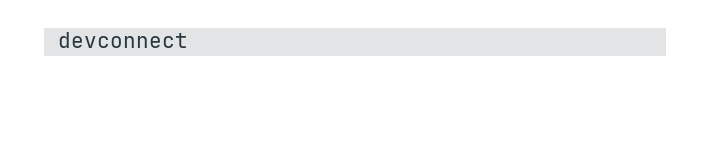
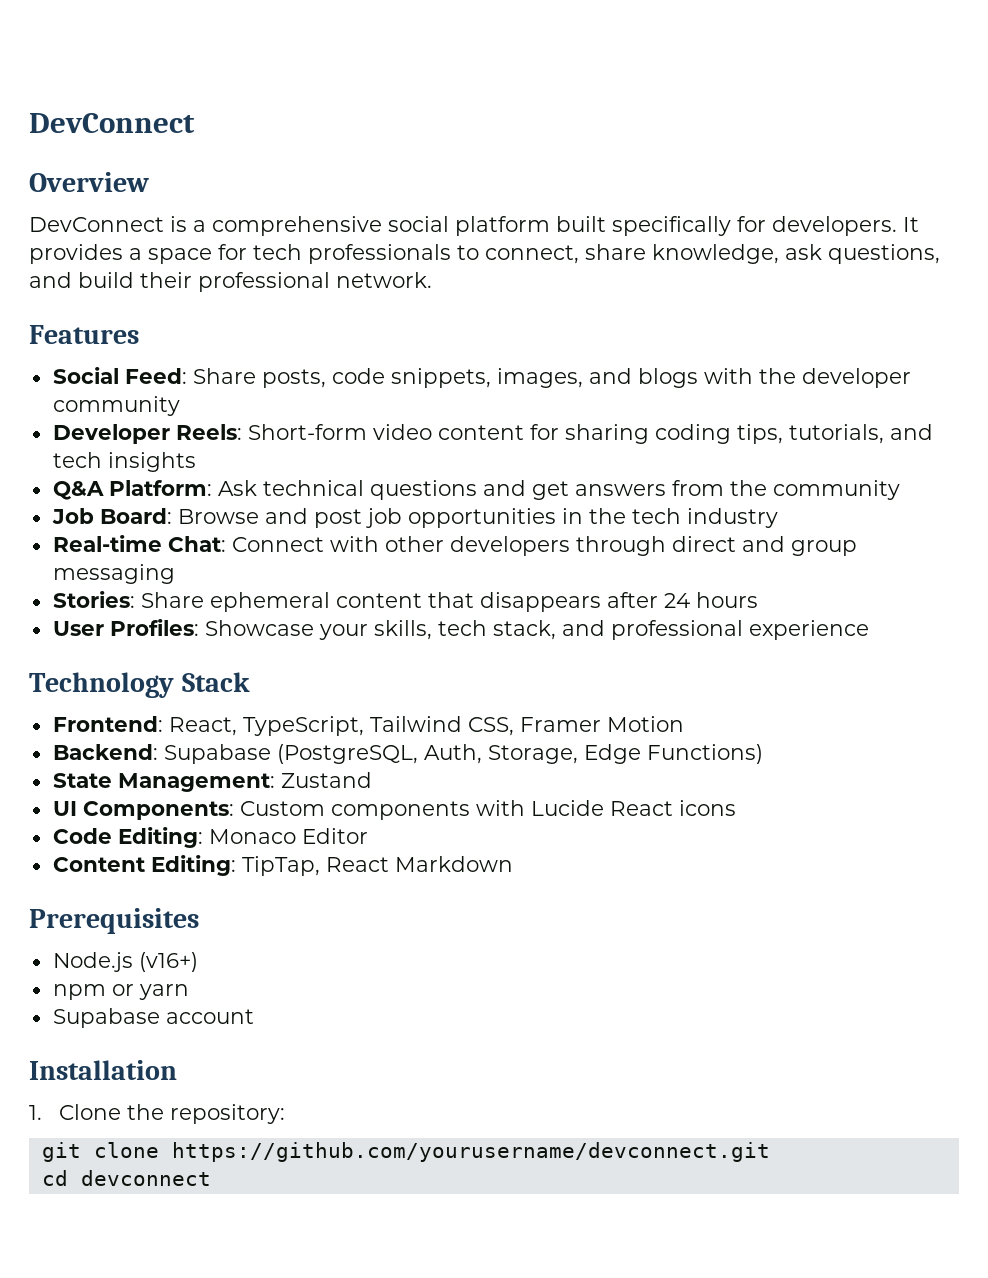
(57, 40) none -> [29,113,195,133] [29,172,149,192] [29,216,919,236] [29,244,940,264] [29,272,432,292] [29,325,139,344] [52,367,911,388] [52,396,180,416] [52,424,933,444] [52,452,196,472] [52,480,900,500] [51,508,778,528] [52,535,857,556] [52,564,175,584] [52,591,758,612] [52,619,869,640] [29,672,250,698] [52,716,684,736] [52,744,763,764] [52,772,372,792] [52,800,736,820] [52,827,368,848] [52,855,513,876] [29,908,199,934] [52,952,198,972] [52,984,189,1000] [52,1008,254,1028] [29,1060,177,1080] [29,1104,285,1124] [41,1142,770,1162] [41,1170,68,1186] DevConnect // Overview // DevConnect is a comprehensive social platform built specifically for developers. It provides a space for tech professionals to connect, share knowledge, ask questions, and build their professional network. // Features // Social Feed: Share posts, code snippets, images, and blogs with the developer community // Developer Reels: Short-form video content for sharing coding tips, tutorials, and tech insights // Q&A Platform: Ask technical questions and get answers from the community // Job Board: Browse and post job opportunities in the tech industry // Real-time Chat: Connect with other developers through direct and group messaging // Stories: Share ephemeral content that disappears after 24 hours // User Profiles: Showcase your skills, tech stack, and professional experience // Technology Stack // Frontend: React, TypeScript, Tailwind CSS, Framer Motion // Backend: Supabase (PostgreSQL, Auth, Storage, Edge Functions) // State Management: Zustand // UI Components: Custom components with Lucide React icons // Code Editing: Monaco Editor // Content Editing: TipTap, React Markdown // Prerequisites // Node.js (v16+) // npm or yarn // Supabase account // Installation // 1. Clone the repository: // git clone https://github.com/yourusername/devconnect.git // cd

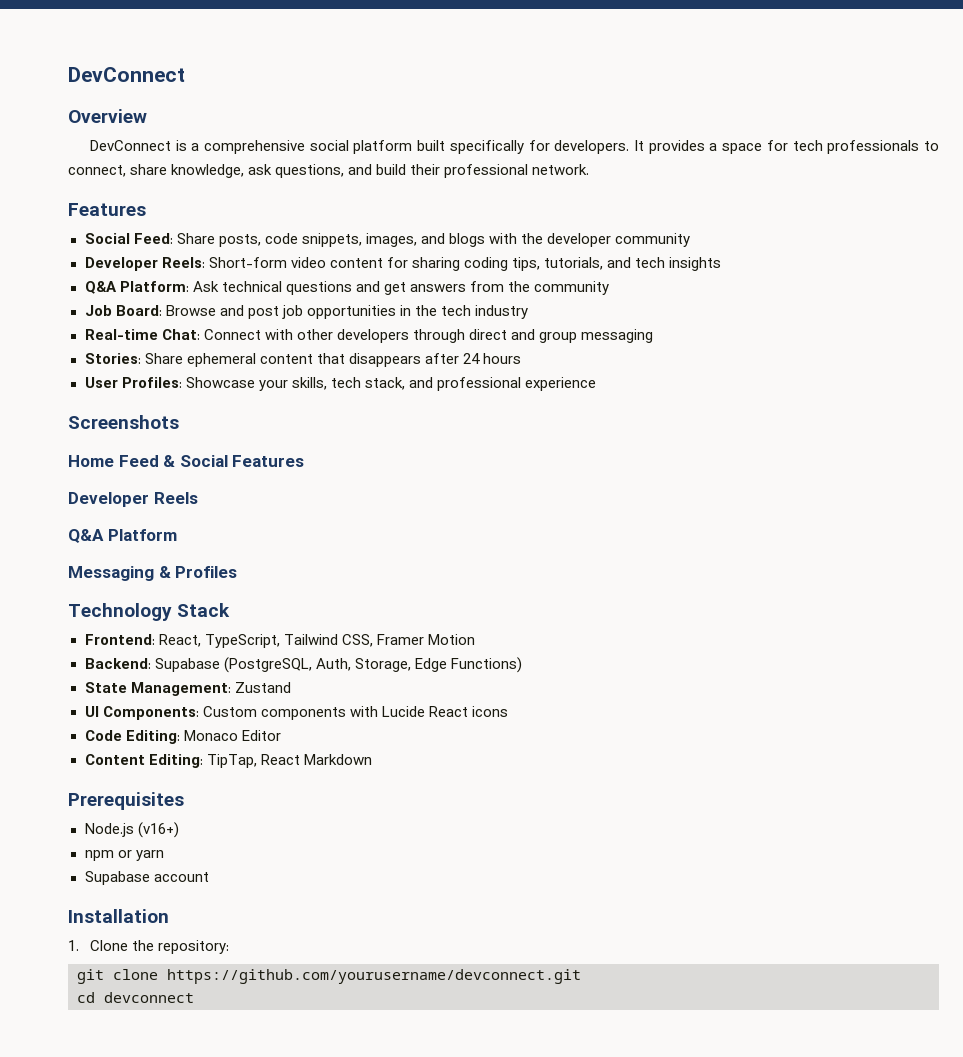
(869, 630) none -> [68,415,179,429] [68,455,305,467] [68,492,198,507] [68,529,177,543] [68,566,238,581] // Screenshots // Home Feed & Social Features // Developer Reels // Q&A Platform // Messaging & Profiles

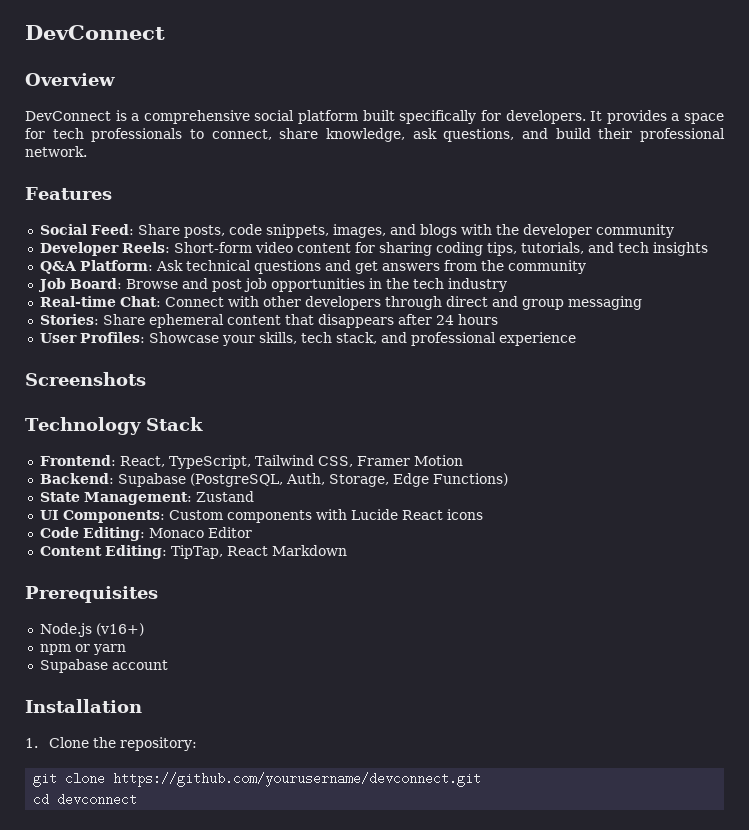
[68,455,305,467] [68,492,198,507] [68,529,177,543] [68,566,238,581] // Home Feed & Social Features // Developer Reels // Q&A Platform // Messaging & Profiles -> (146, 379) none

